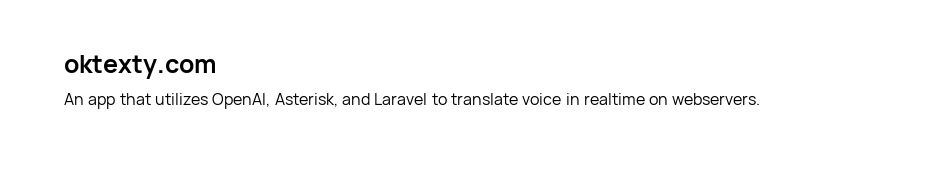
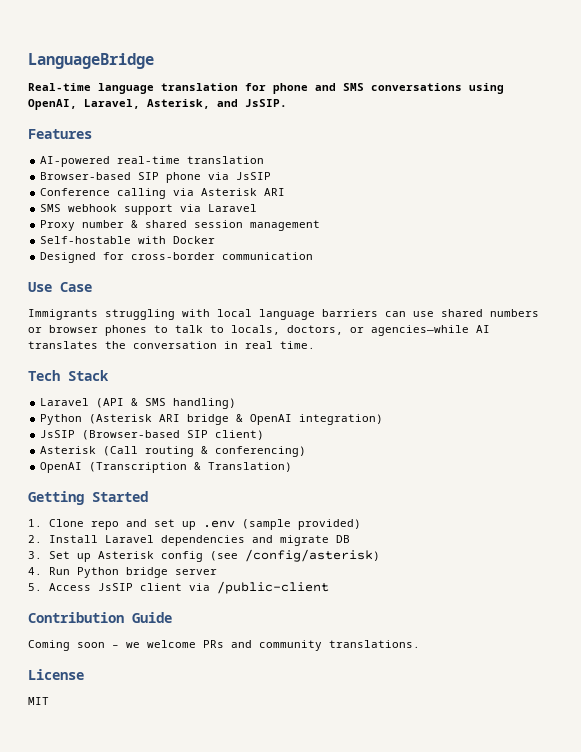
[64,55,216,79] [64,93,761,109] oktexty.com // An app that utilizes OpenAI, Asterisk, and Laravel to translate voice in realtime on webservers. -> [28,53,154,69] [28,83,504,94] [28,99,287,110] [28,129,92,139] [40,156,265,167] [40,172,272,183] [40,188,286,199] [40,204,258,215] [40,220,321,231] [40,236,216,244] [40,252,314,263] [28,282,92,292] [28,309,539,320] [28,325,490,336] [28,341,315,349] [28,370,109,381] [40,398,237,409] [40,414,384,425] [40,430,265,440] [40,446,307,457] [40,462,293,473] [28,491,148,505] [28,519,361,530] [28,535,350,546] [28,549,380,562] [28,567,217,578] [28,581,329,594] [28,612,172,623] [28,640,420,651] [28,669,84,680] [28,697,49,705] LanguageBridge // Real-time language translation for phone and SMS conversations using OpenAI, Laravel, Asterisk, and JsSIP. // Features // AI-powered real-time translation // Browser-based SIP phone via JsSIP // Conference calling via Asterisk ARI // SMS webhook support via Laravel // Proxy number & shared session management // Self-hostable with Docker // Designed for cross-border communication // Use Case // Immigrants struggling with local language barriers can use shared numbers or browser phones to talk to locals, doctors, or agencies—while AI translates the conversation in real time. // Tech Stack // Laravel (API & SMS handling) // Python (Asterisk ARI bridge & OpenAI integration) // JsSIP (Browser-based SIP client) // Asterisk (Call routing & conferencing) // OpenAI (Transcription & Translation) // Getting Started // 1. Clone repo and set up .env (sample provided) // 2. Install Laravel dependencies and migrate DB // 3. Set up Asterisk config (see /config/asterisk) // 4. Run Python bridge server // 5. Access JsSIP client via /public-client // Contribution Guide // Coming soon – we welcome PRs and community translations. // License // MIT

